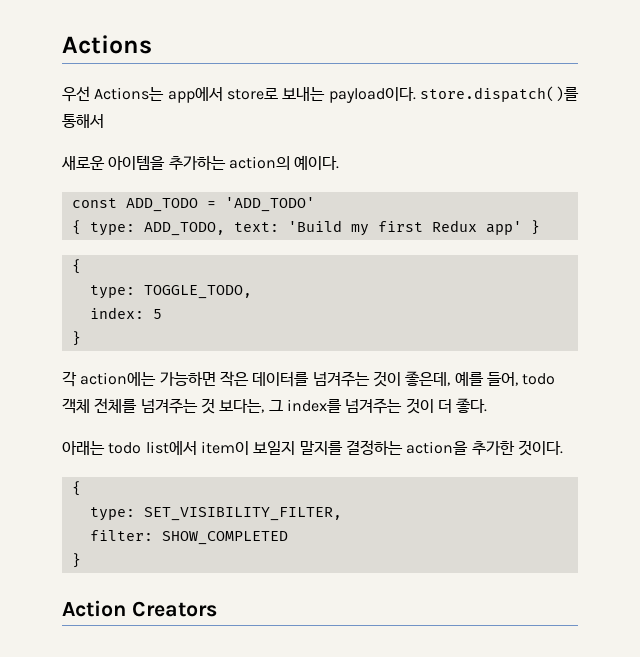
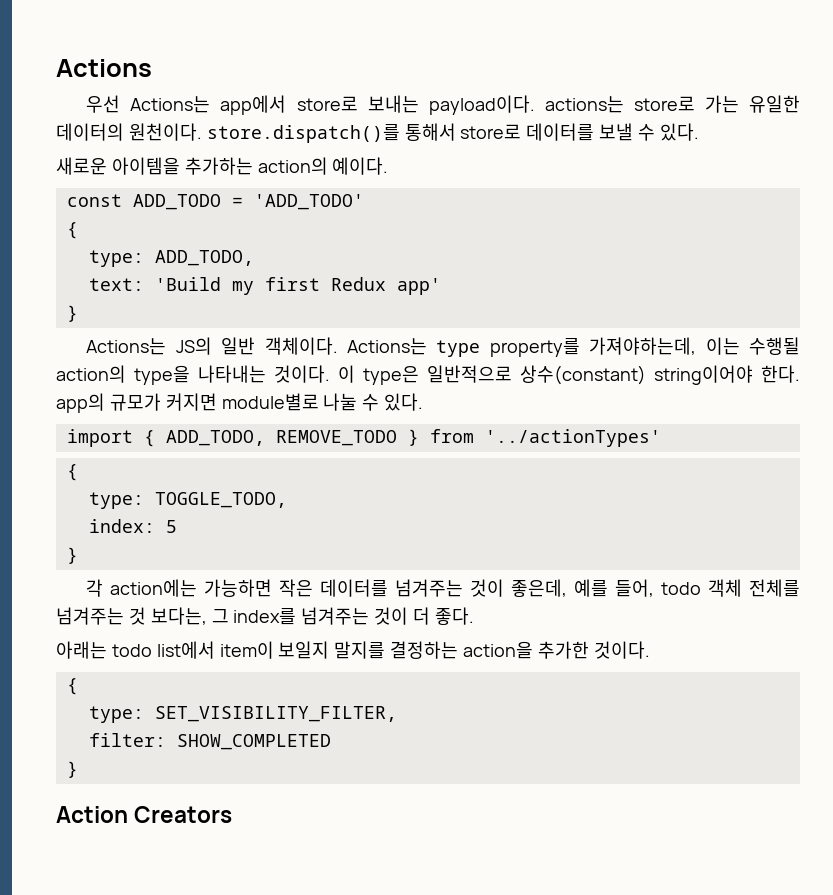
[419,86,579,102] [62,114,104,128] store.dispatch()를 통해서 -> [544,95,801,113] [56,123,699,143] actions는 store로 가는 유일한 데이터의 원천이다. store.dispatch()를 통해서 store로 데이터를 보낼 수 있다.
(81, 227) none -> (78, 230) //
(225, 229) none -> (254, 258) //
[530,220,540,235] } -> [66,305,78,322] [86,337,800,357] [56,365,800,385] [56,393,424,413] [66,429,661,447] // } // Actions는 JS의 일반 객체이다. Actions는 type property를 가져야하는데, 이는 수행될 action의 type을 나타내는 것이다. 이 type은 일반적으로 상수(constant) string이어야 한다. app의 규모가 커지면 module별로 나눌 수 있다. // import { ADD_TODO, REMOVE_TODO } from '../actionTypes'

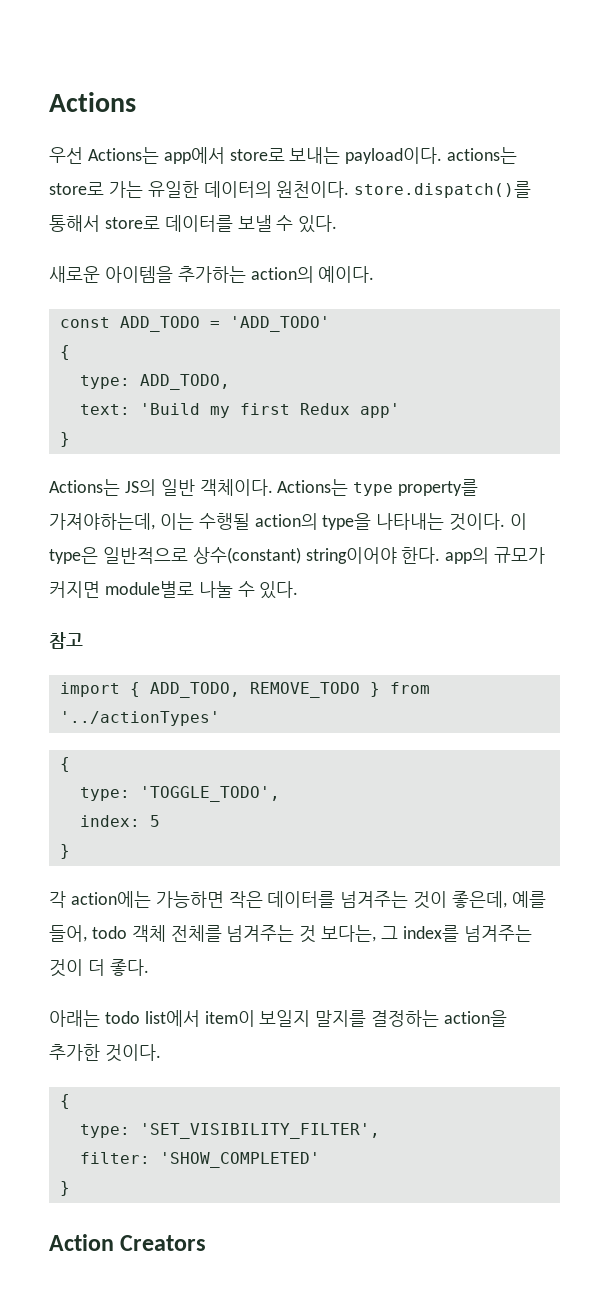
(424, 402) none -> [49,632,83,649] // 참고
[154,492,287,508] TOGGLE_TODO, -> [139,786,280,802] 'TOGGLE_TODO',
[154,706,397,722] SET_VISIBILITY_FILTER, -> [139,1123,380,1139] 'SET_VISIBILITY_FILTER',
[176,734,331,750] SHOW_COMPLETED -> [159,1152,320,1168] 'SHOW_COMPLETED'

